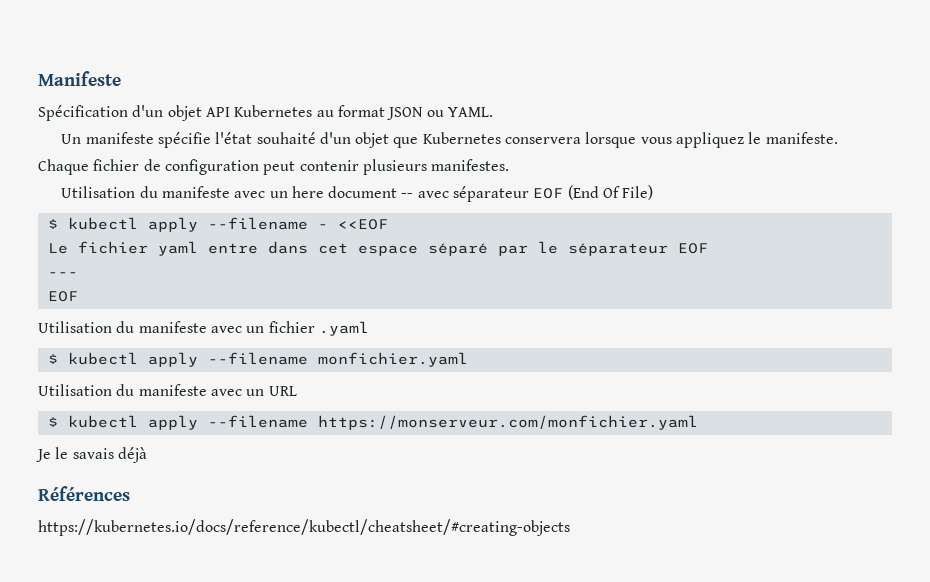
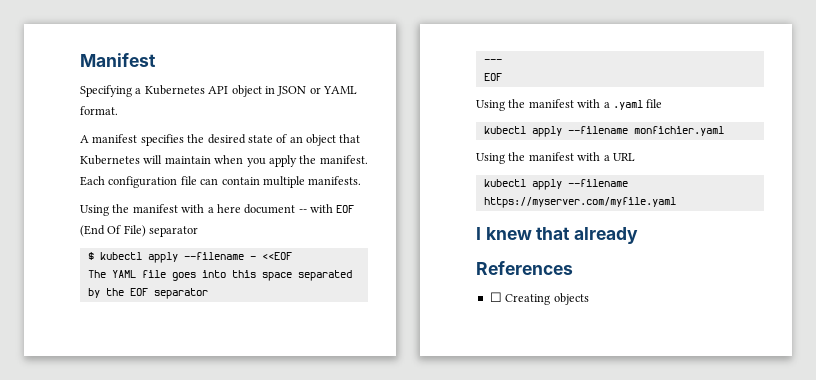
[38,71,121,86] [38,105,493,121] [61,132,838,148] [38,159,510,175] [61,186,288,198] Manifeste // Spécification d'un objet API Kubernetes au format JSON ou YAML. // Un manifeste spécifie l'état souhaité d'un objet que Kubernetes conservera lorsque vous appliquez le manifeste. Chaque fichier de configuration peut contenir plusieurs manifestes. // Utilisation du manifeste avec un -> [80,53,156,67] [80,85,357,97] [80,106,118,115] [80,134,361,146] [80,155,368,167] [80,176,362,188] [80,204,214,216] Manifest // Specifying a Kubernetes API object in JSON or YAML format. // A manifest specifies the desired state of an object that Kubernetes will maintain when you apply the manifest. Each configuration file can contain multiple manifests. // Using the manifest with a
[417,186,530,202] avec séparateur -> [310,204,333,213] with
(654, 192) none -> [149,226,199,237] separator
[47,241,708,256] Le fichier yaml entre dans cet espace séparé par le séparateur EOF -> [87,270,352,281] [87,288,208,299] The YAML file goes into this space separated by the EOF separator
[38,321,315,333] Utilisation du manifeste avec un fichier -> [476,99,610,111] Using the manifest with a
[47,354,58,364] // $ -> [646,99,663,108] file //
[38,384,265,396] Utilisation du manifeste avec un -> [476,152,610,164] Using the manifest with a
[47,415,698,430] [36,447,147,463] [38,486,130,501] [38,519,570,536] $ kubectl apply --filename https://monserveur.com/monfichier.yaml // Je le savais déjà // Références // https://kubernetes.io/docs/reference/kubectl/cheatsheet/#creating-objects -> [483,179,628,190] [483,197,676,208] [476,227,639,244] [476,261,573,275] [489,292,589,305] kubectl apply --filename https://myserver.com/myfile.yaml // I knew that already // References // ☐ Creating objects

